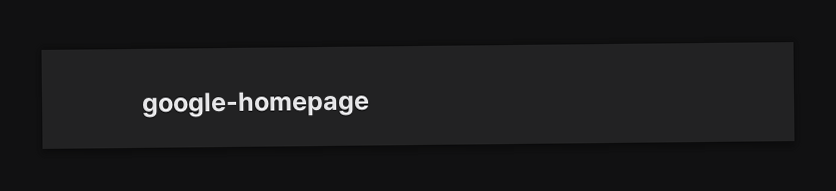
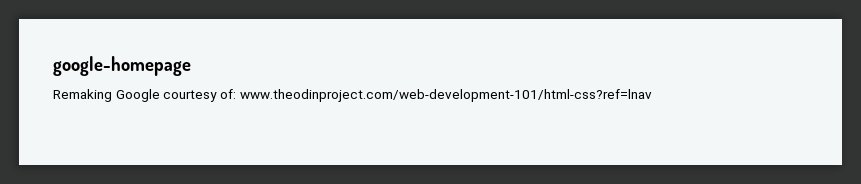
(370, 104) none -> [53,89,652,102] // Remaking Google courtesy of: www.theodinproject.com/web-development-101/html-css?ref=lnav

